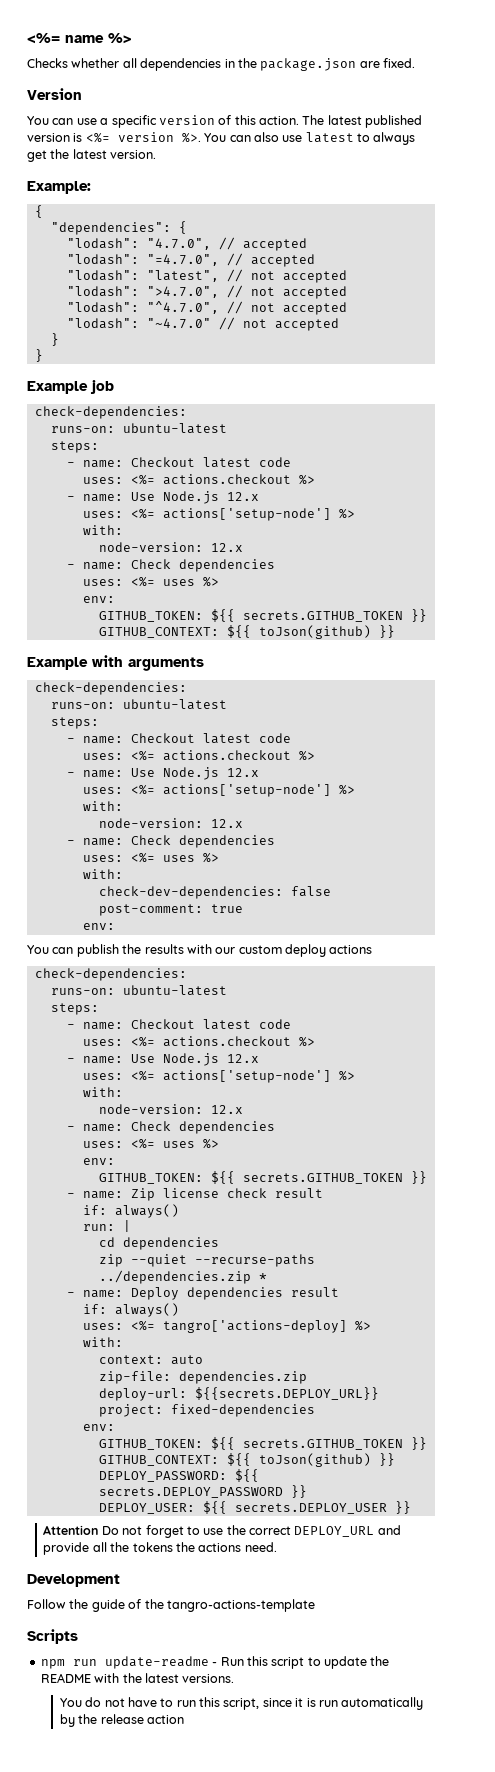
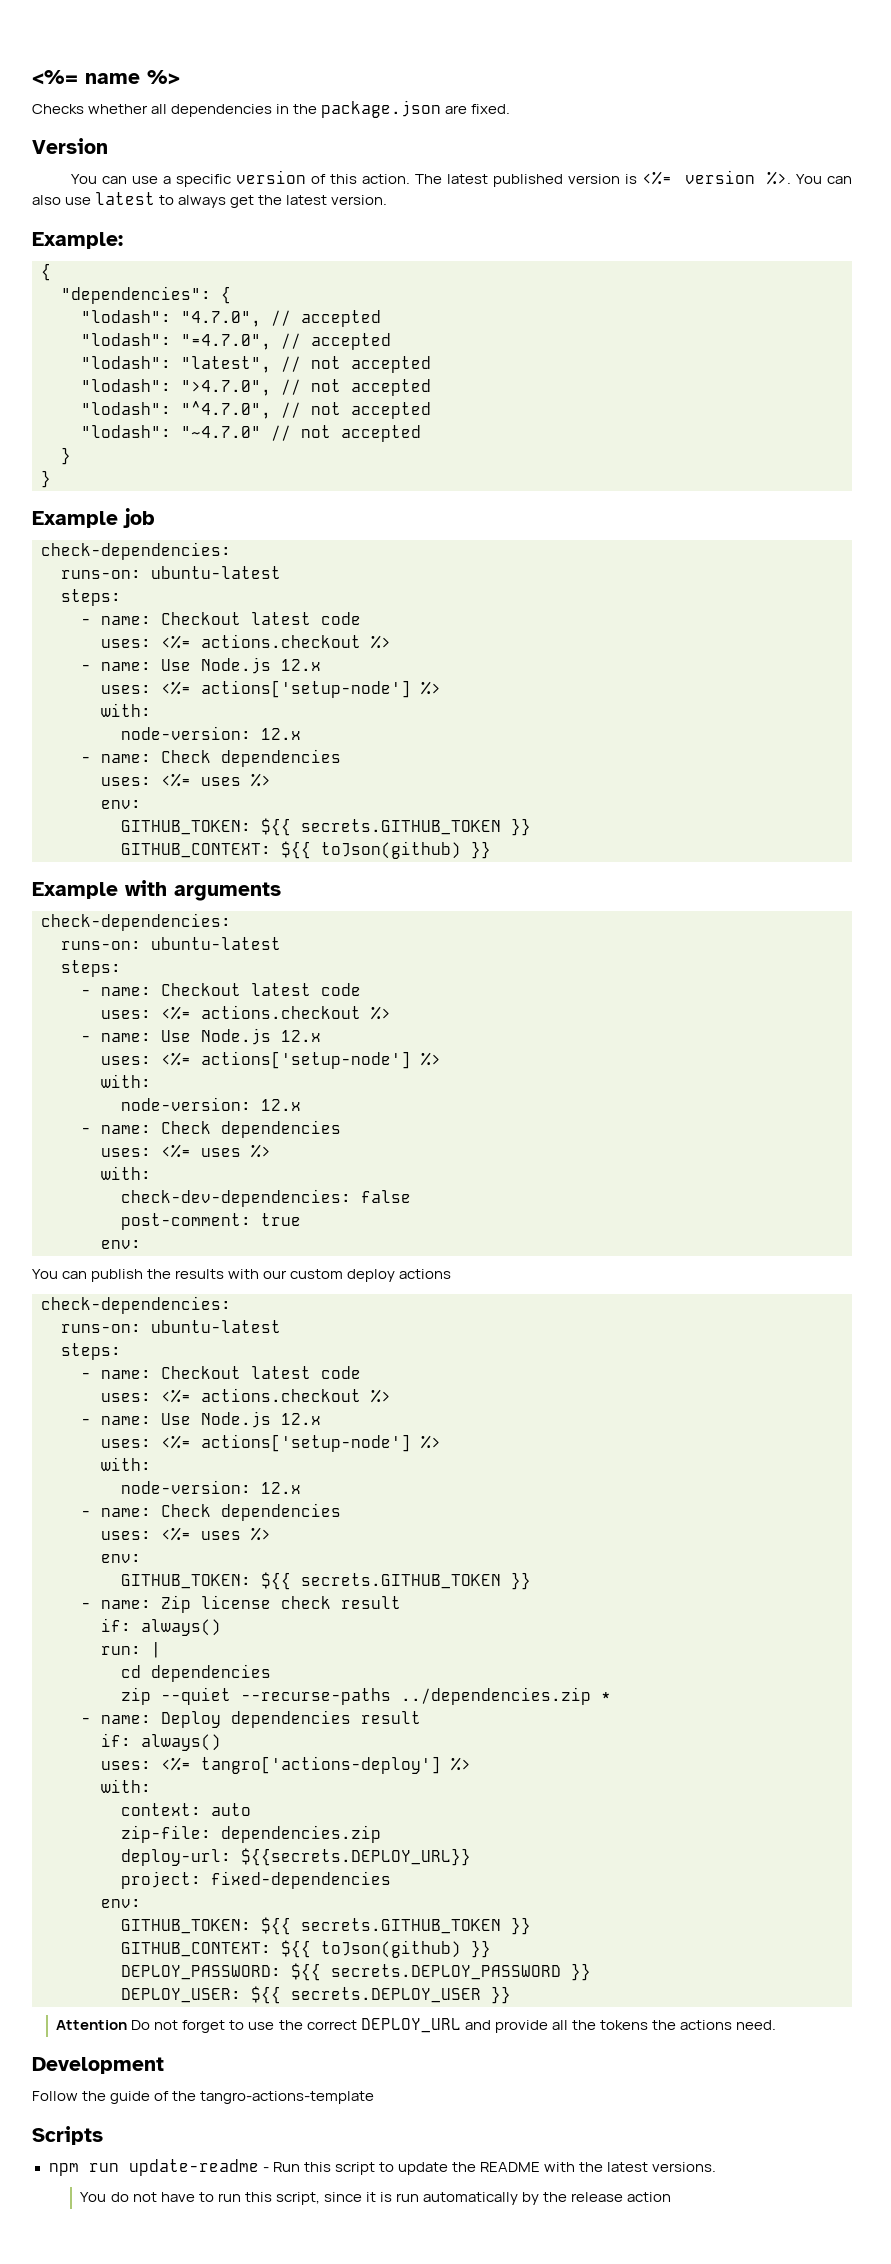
[162,1320,347,1333] tangro['actions-deploy] -> [201,1756,441,1774] tangro['actions-deploy']

